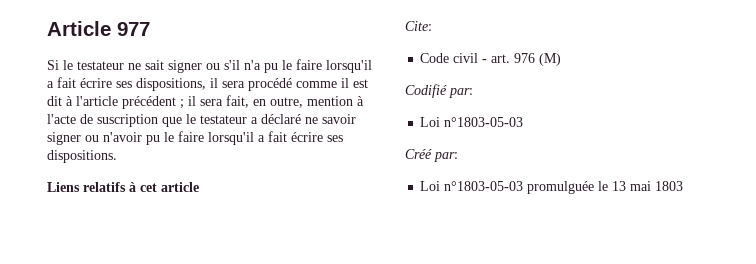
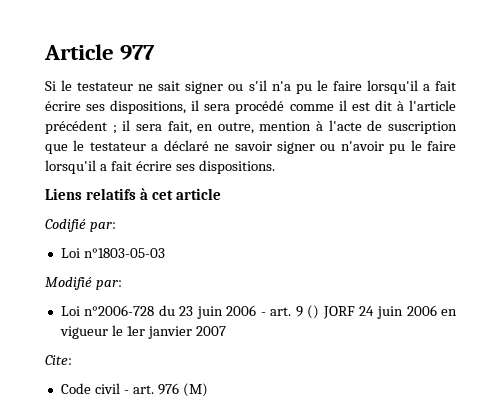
(199, 187) none -> [45,219,116,232] [60,248,165,258] [45,277,122,290] [60,305,458,319] [59,325,226,339] // Codifié par: // Loi n°1803-05-03 // Modifié par: // Loi n°2006-728 du 23 juin 2006 - art. 9 () JORF 24 juin 2006 en vigueur le 1er janvier 2007
[405,84,473,98] [420,117,524,127] [405,149,458,162] [420,181,684,194] // Codifié par: // Loi n°1803-05-03 // Créé par: // Loi n°1803-05-03 promulguée le 13 mai 1803 -> (208, 390) none

